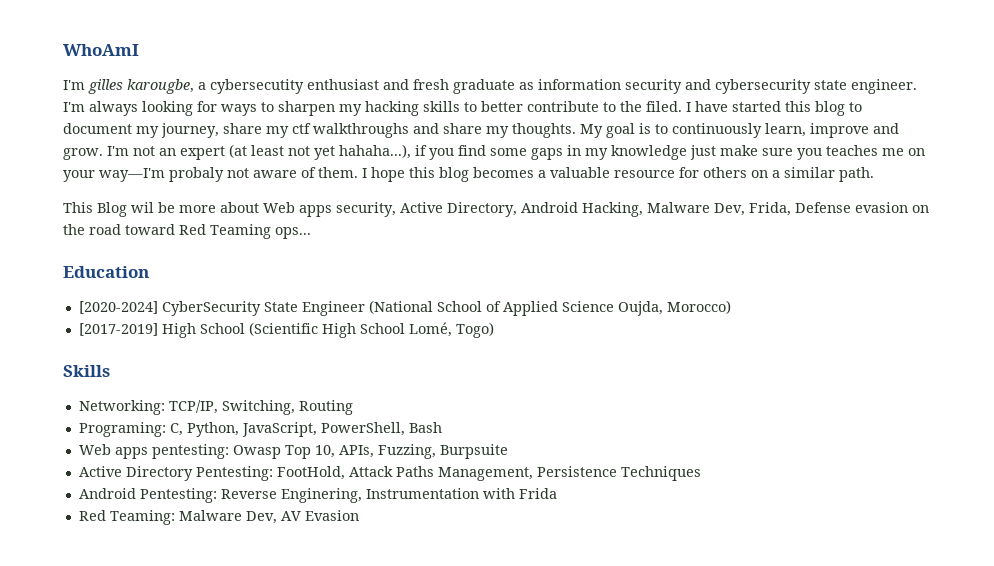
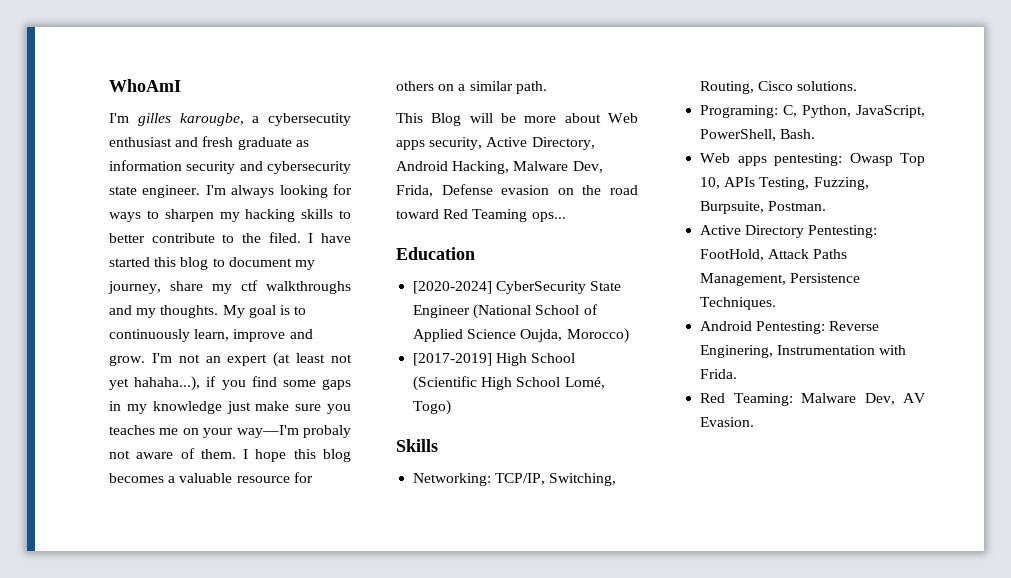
[443,123,482,134] share -> (132, 310) none
[131,202,154,213] wil -> [469,113,493,123] will
[298,400,353,415] Routing -> [700,81,858,94] Routing, Cisco solutions.
[408,422,442,433] Bash -> [780,129,816,139] Bash.
[338,444,508,459] APIs, Fuzzing, Burpsuite -> [724,177,869,190] [700,201,827,214] APIs Testing, Fuzzing, Burpsuite, Postman.
[620,466,701,481] Techniques -> [700,297,777,310] Techniques.
[518,488,557,499] Frida -> [700,369,738,379] Frida.
[304,510,359,521] Evasion -> [700,417,755,427] Evasion.

